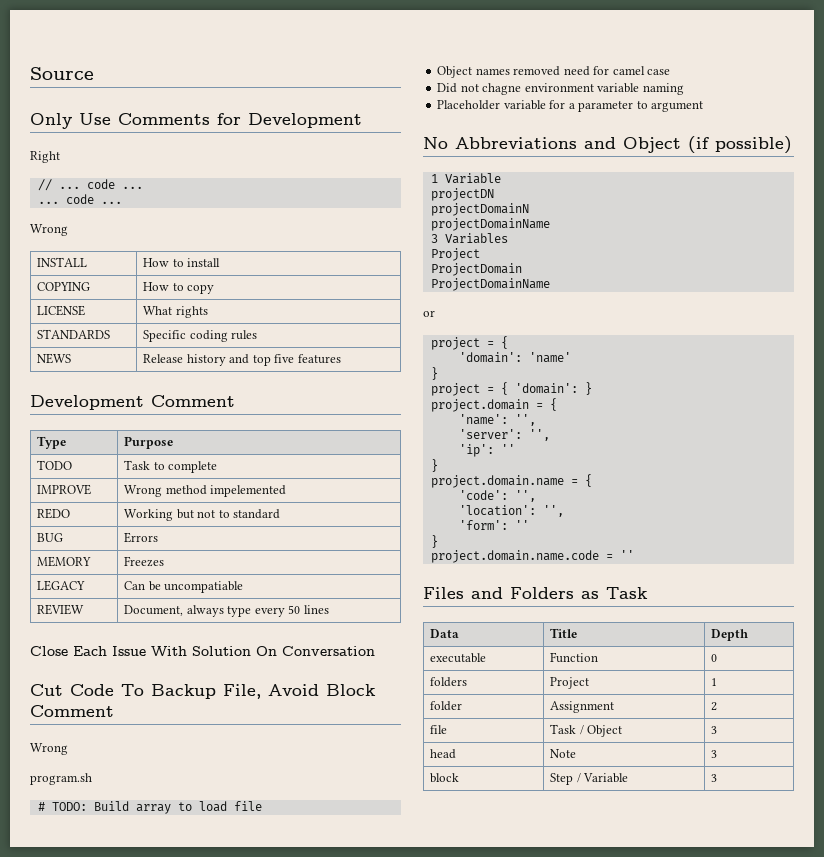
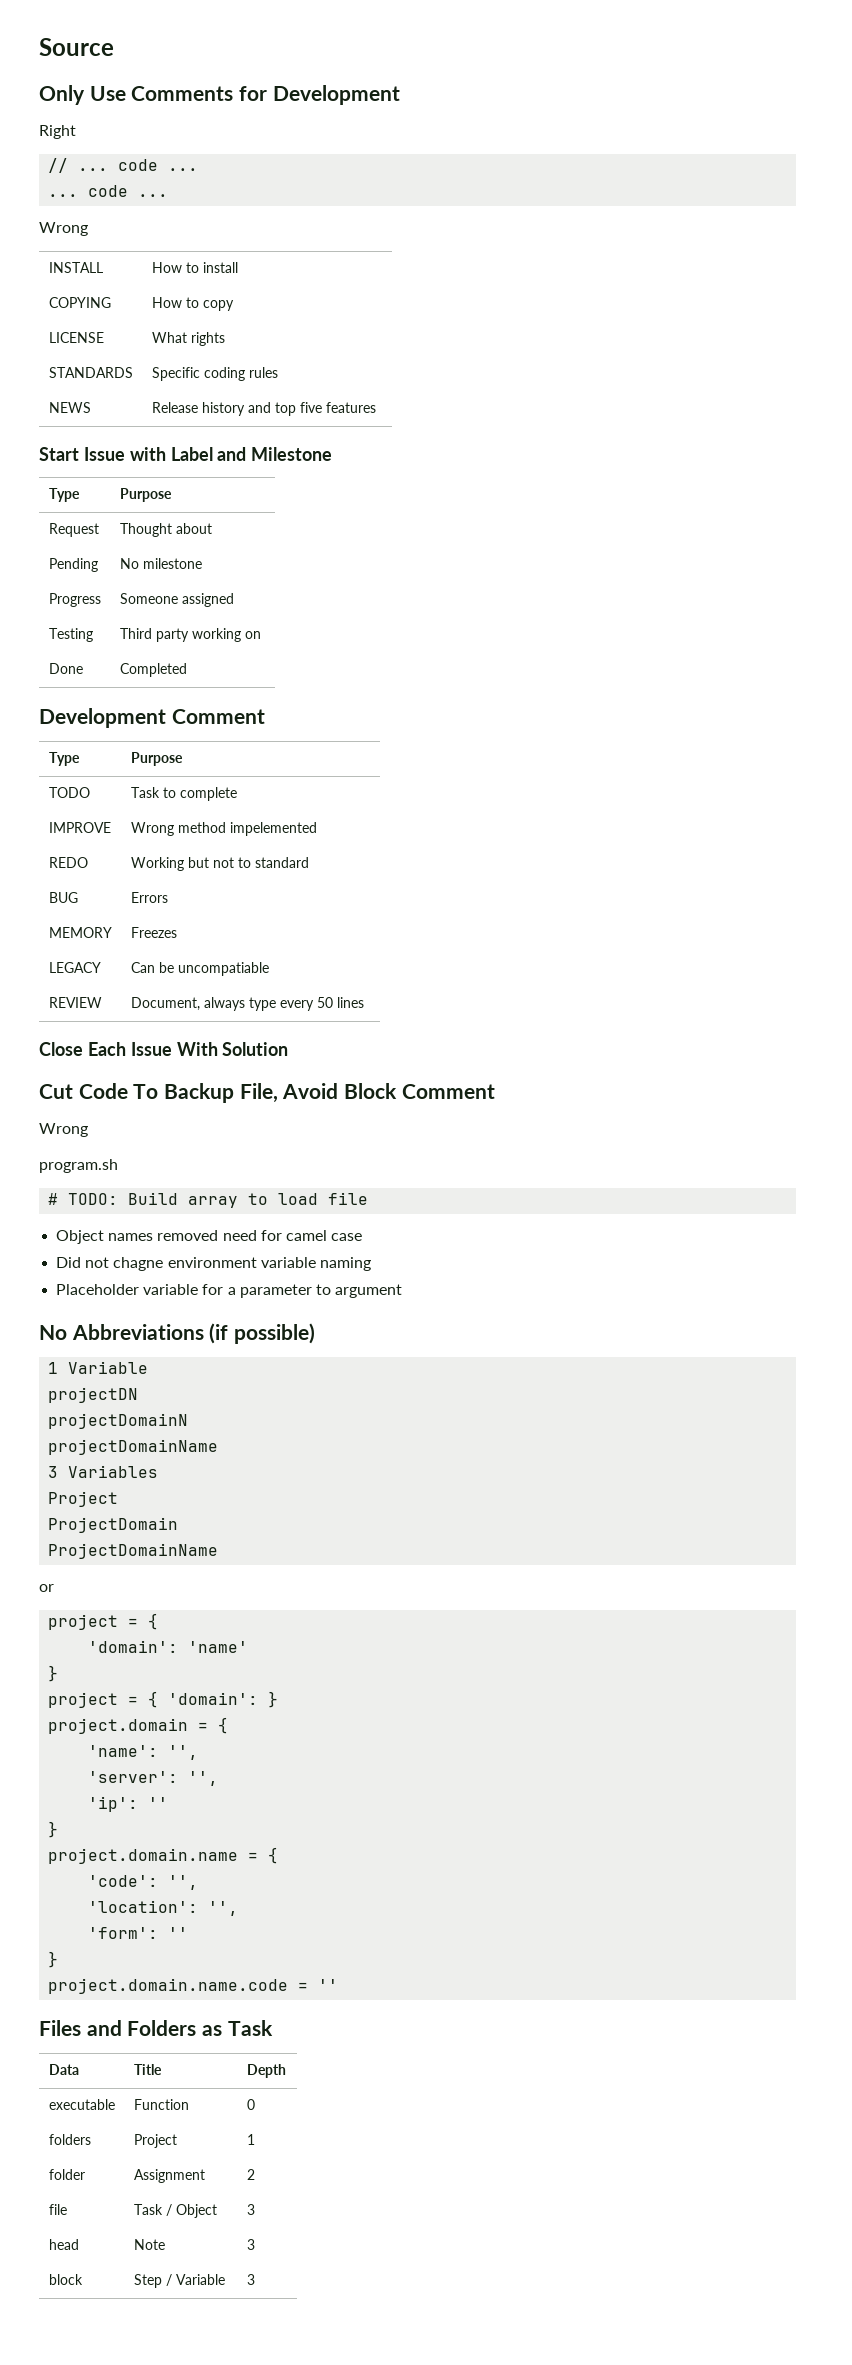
(341, 359) none -> [39,447,333,461] [48,488,80,502] [119,488,172,502] [48,523,99,537] [119,523,212,537] [48,558,98,572] [119,558,202,569] [48,593,101,607] [119,593,234,607] [48,628,93,642] [119,628,261,642] [48,663,83,674] [119,663,187,677] // Start Issue with Label and Milestone // Type | Purpose // Request | Thought about // Pending | No milestone // Progress | Someone assigned // Testing | Third party working on // Done | Completed
[256,646,375,656] On Conversation -> (289, 1049) none
[584,137,681,153] and Object -> (204, 1332) none

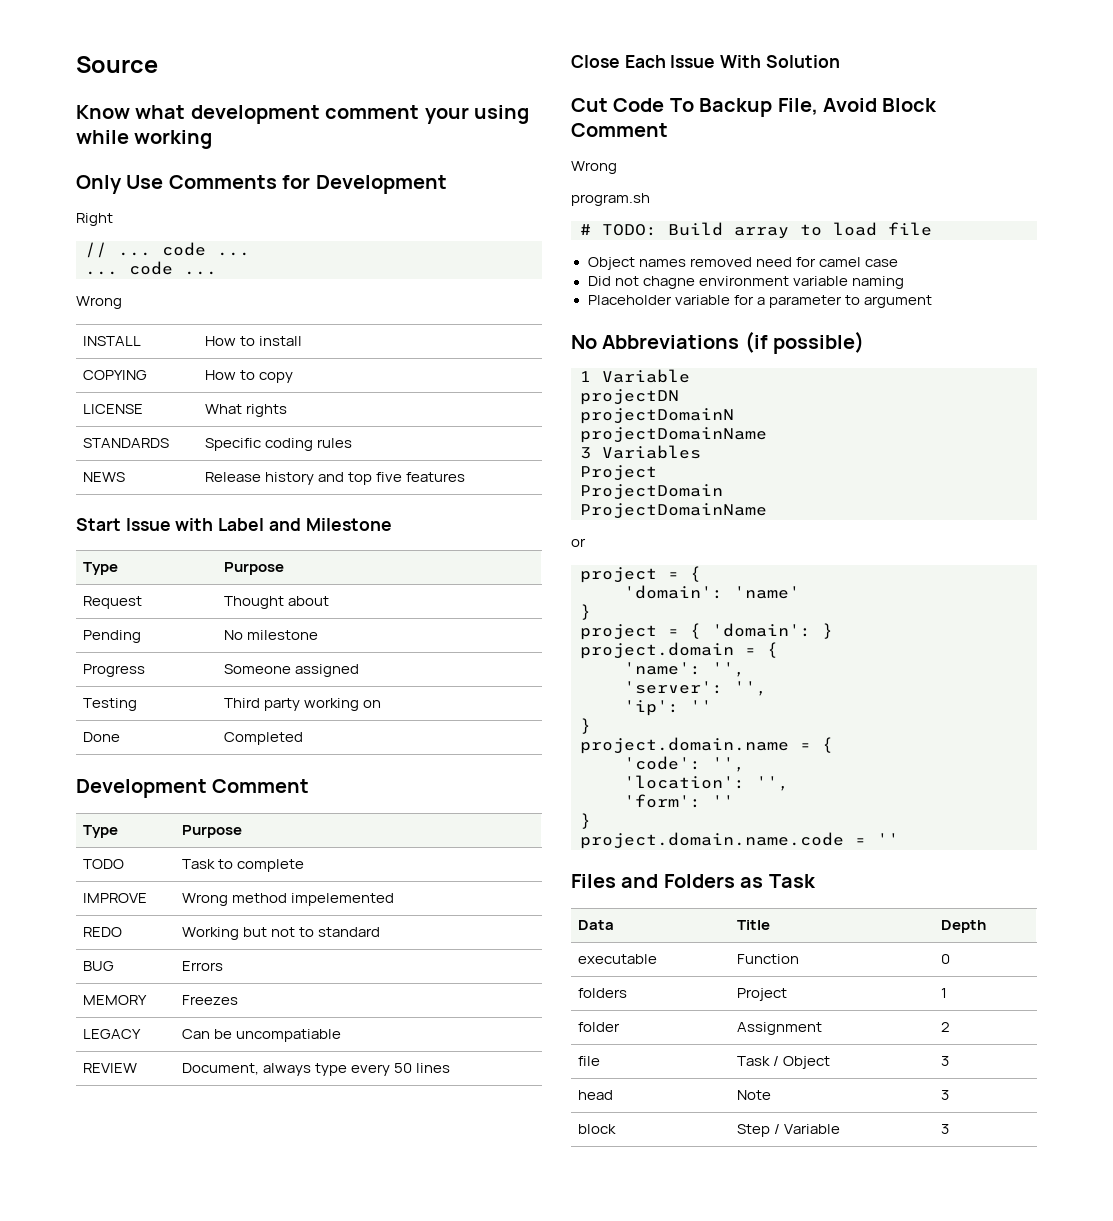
(114, 47) none -> [76,105,529,124] [76,130,213,149] // Know what development comment your using while working

